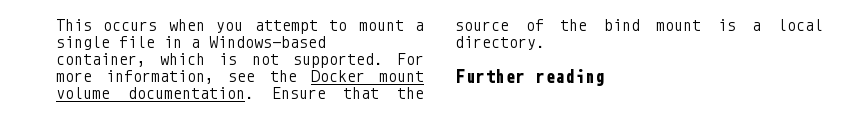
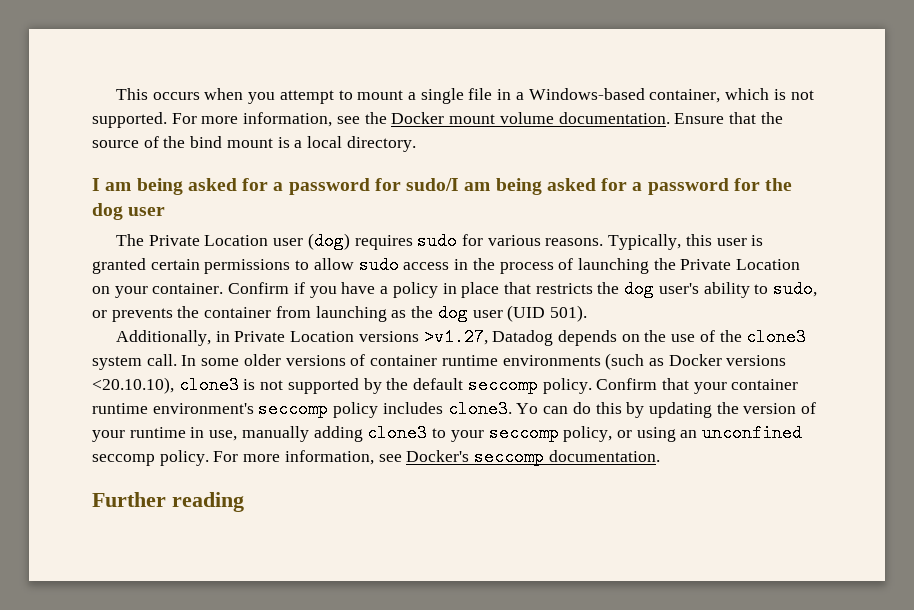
(545, 43) none -> [92,178,793,195] [92,203,166,220] [115,232,764,250] [92,256,801,274] [92,280,818,298] [92,304,587,322] [115,328,807,346] [92,353,787,370] [92,376,799,394] [92,400,817,418] [92,424,803,442] [92,448,660,466] // I am being asked for a password for sudo/I am being asked for a password for the dog user // The Private Location user (dog) requires sudo for various reasons. Typically, this user is granted certain permissions to allow sudo access in the process of launching the Private Location on your container. Confirm if you have a policy in place that restricts the dog user's ability to sudo, or prevents the container from launching as the dog user (UID 501). // Additionally, in Private Location versions >v1.27, Datadog depends on the use of the clone3 system call. In some older versions of container runtime environments (such as Docker versions <20.10.10), clone3 is not supported by the default seccomp policy. Confirm that your container runtime environment's seccomp policy includes clone3. Yo can do this by updating the version of your runtime in use, manually adding clone3 to your seccomp policy, or using an unconfined seccomp policy. For more information, see Docker's seccomp documentation.

